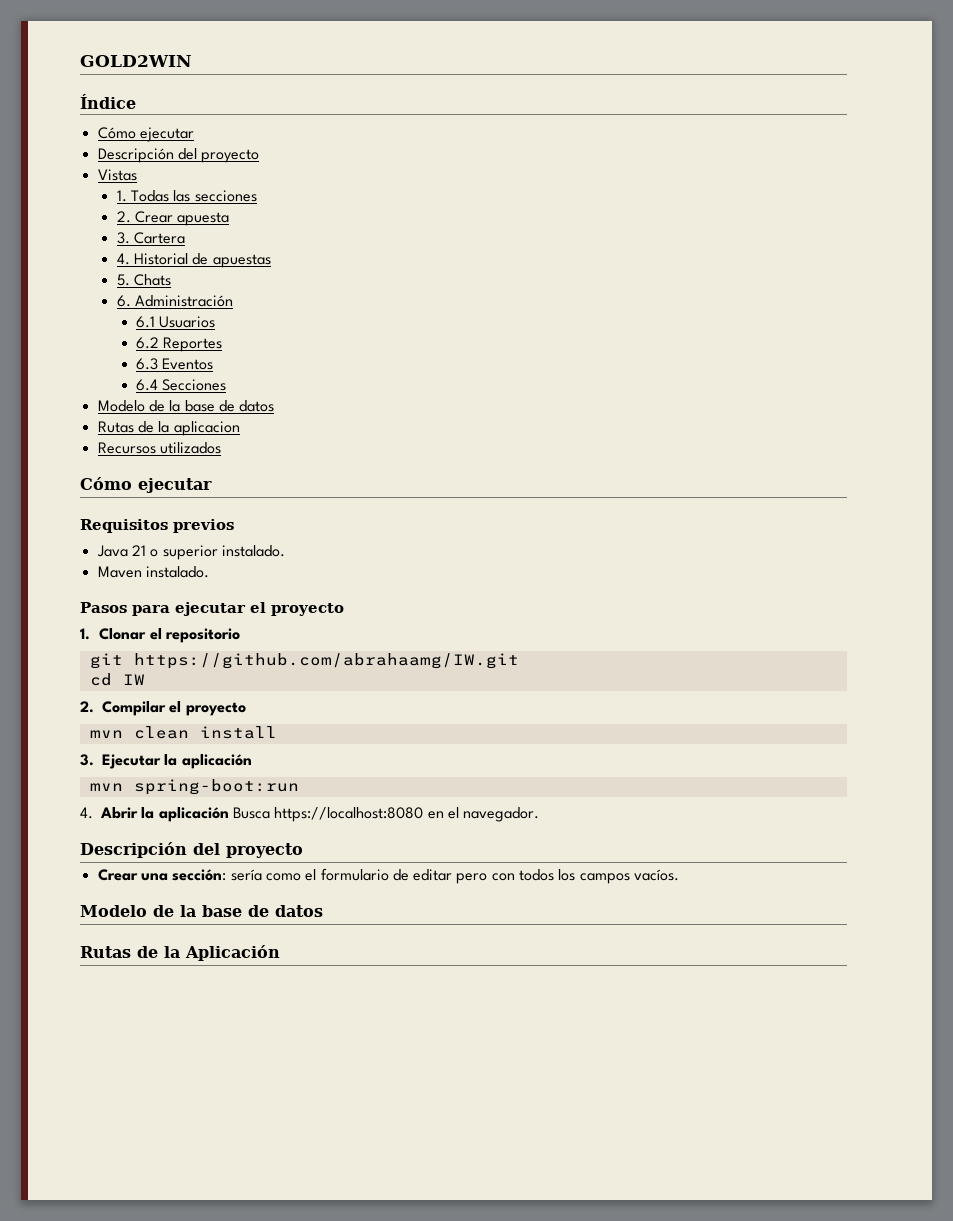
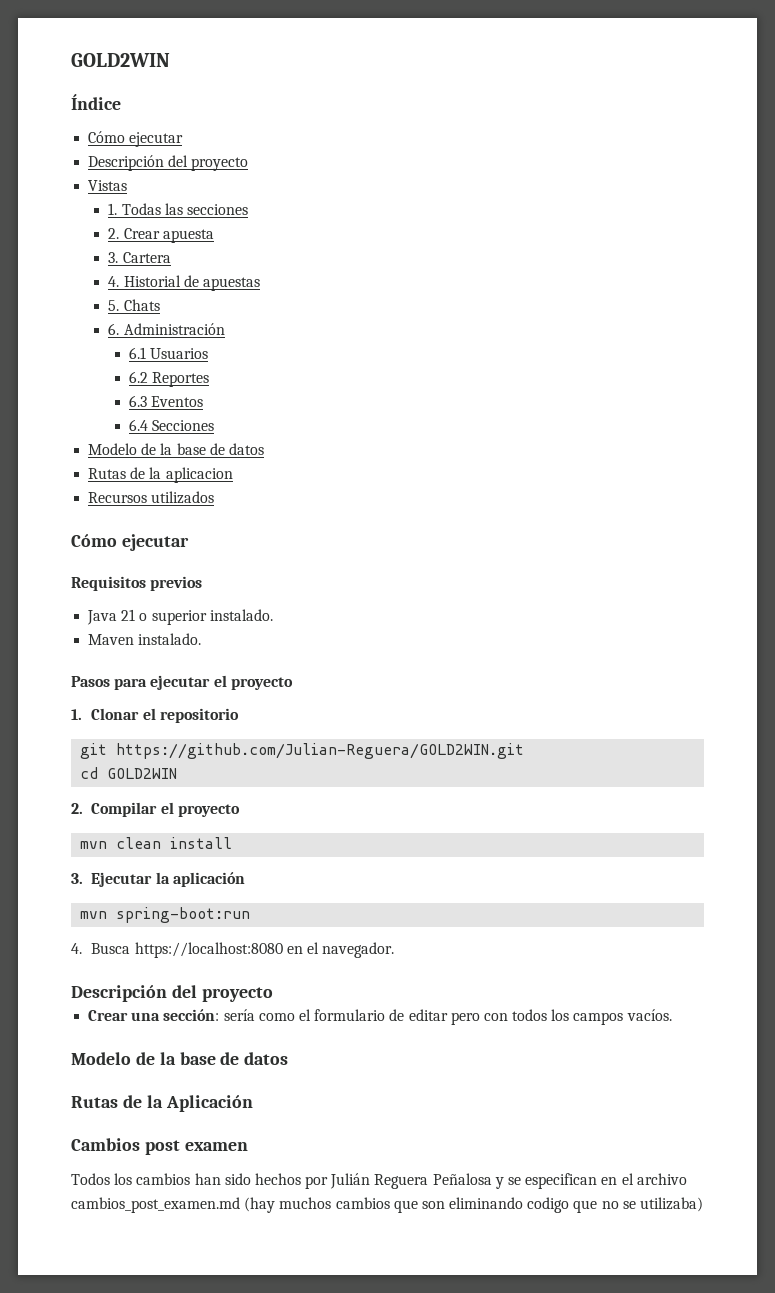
[133,653,519,669] https://github.com/abrahaamg/IW.git -> [116,743,525,759] https://github.com/Julian-Reguera/GOLD2WIN.git
[122,674,145,685] IW -> [107,768,178,779] GOLD2WIN
[100,807,229,822] Abrir la aplicación -> (82, 948) none
(280, 953) none -> [71,1138,248,1155] [71,1173,687,1189] [71,1197,704,1213] // Cambios post examen // Todos los cambios han sido hechos por Julián Reguera Peñalosa y se especifican en el archivo cambios_post_examen.md (hay muchos cambios que son eliminando codigo que no se utilizaba)

